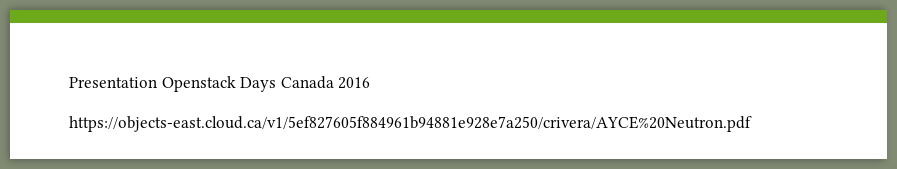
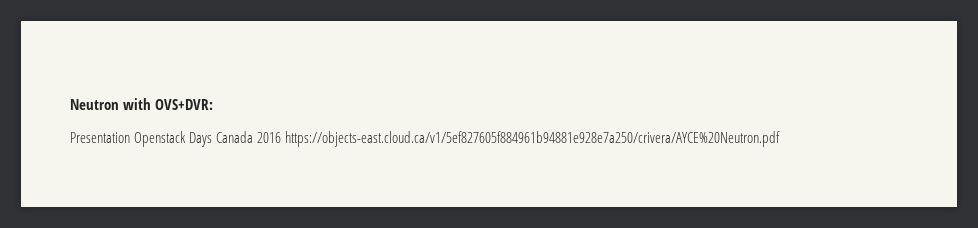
(69, 82) none -> [70,98,214,110] Neutron with OVS+DVR: //
(371, 83) // -> (282, 137) none

